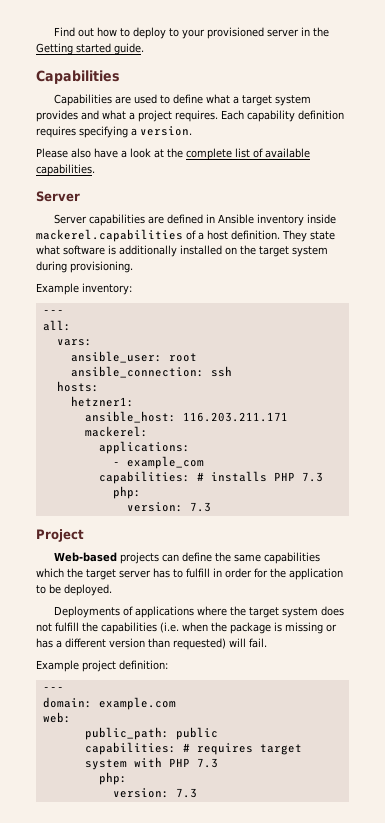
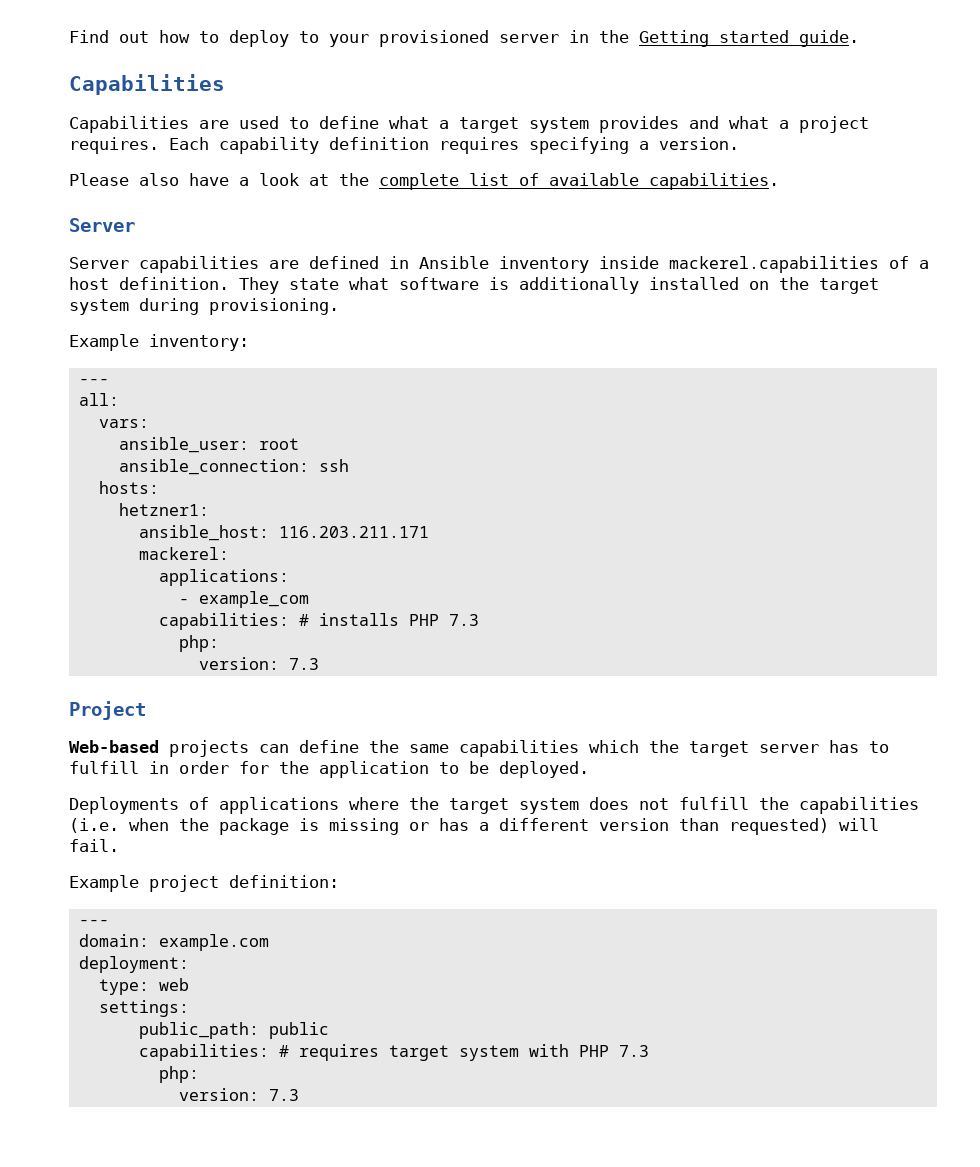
[42,712,71,723] web: -> [78,956,189,973] [98,978,189,995] [98,1000,189,1017] deployment: // type: web // settings:

